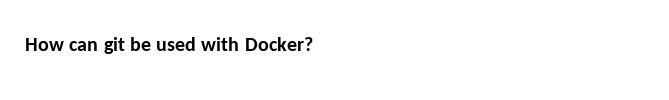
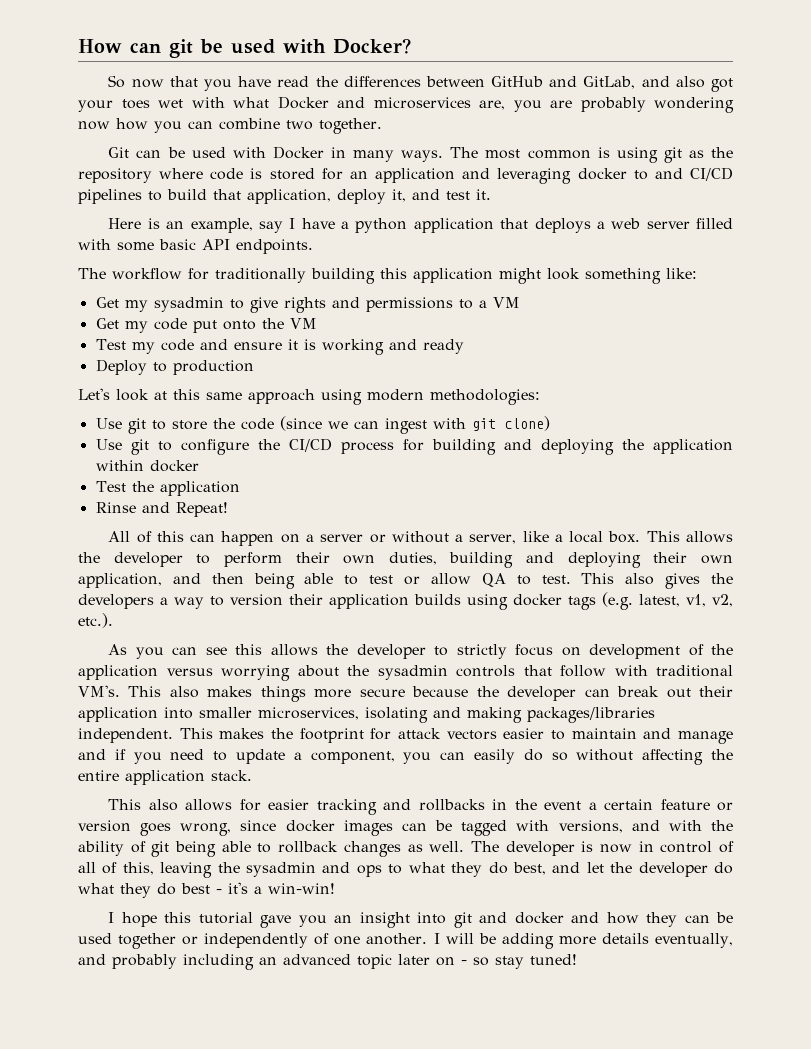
(313, 44) none -> [108,75,733,92] [78,96,734,113] [78,118,382,134] [108,146,734,163] [78,167,733,184] [78,189,491,204] [108,218,733,233] [78,239,313,254] [78,268,697,284] [95,297,520,313] [95,318,317,333] [95,339,464,355] [95,359,254,375] [78,388,540,405] [95,416,550,434] [95,438,733,455] [95,460,199,472] [95,481,240,496] [95,502,228,517] [108,531,733,546] [78,552,733,568] [78,573,734,589] [78,592,733,610] [78,613,113,628] [108,644,733,659] [78,665,733,681] [78,685,733,702] [78,707,655,723] [78,728,733,744] [78,749,733,765] [78,770,252,785] [108,799,733,815] [78,820,733,836] [78,841,734,857] [78,862,734,878] [78,882,335,898] [108,912,734,928] [78,933,734,949] [78,954,577,970] // So now that you have read the differences between GitHub and GitLab, and also got your toes wet with what Docker and microservices are, you are probably wondering now how you can combine two together. // Git can be used with Docker in many ways. The most common is using git as the repository where code is stored for an application and leveraging docker to and CI/CD pipelines to build that application, deploy it, and test it. // Here is an example, say I have a python application that deploys a web server filled with some basic API endpoints. // The workflow for traditionally building this application might look something like: // Get my sysadmin to give rights and permissions to a VM // Get my code put onto the VM // Test my code and ensure it is working and ready // Deploy to production // Let's look at this same approach using modern methodologies: // Use git to store the code (since we can ingest with git clone) // Use git to configure the CI/CD process for building and deploying the application within docker // Test the application // Rinse and Repeat! // All of this can happen on a server or without a server, like a local box. This allows the developer to perform their own duties, building and deploying their own application, and then being able to test or allow QA to test. This also gives the developers a way to version their application builds using docker tags (e.g. latest, v1, v2, etc.). // As you can see this allows the developer to strictly focus on development of the application versus worrying about the sysadmin controls that follow with traditional VM's. This also makes things more secure because the developer can break out their application into smaller microservices, isolating and making packages/libraries independent. This makes the footprint for attack vectors easier to maintain and manage and if you need to update a component, you can easily do so without affecting the entire application stack. // This also allows for easier tracking and rollbacks in the event a certain feature or version goes wrong, since docker images can be tagged with versions, and with the ability of git being able to rollback changes as well. The developer is now in control of all of this, leaving the sysadmin and ops to what they do best, and let the developer do what they do best - it's a win-win! // I hope this tutorial gave you an insight into git and docker and how they can be used together or independently of one another. I will be adding more details eventually, and probably including an advanced topic later on - so stay tuned!

